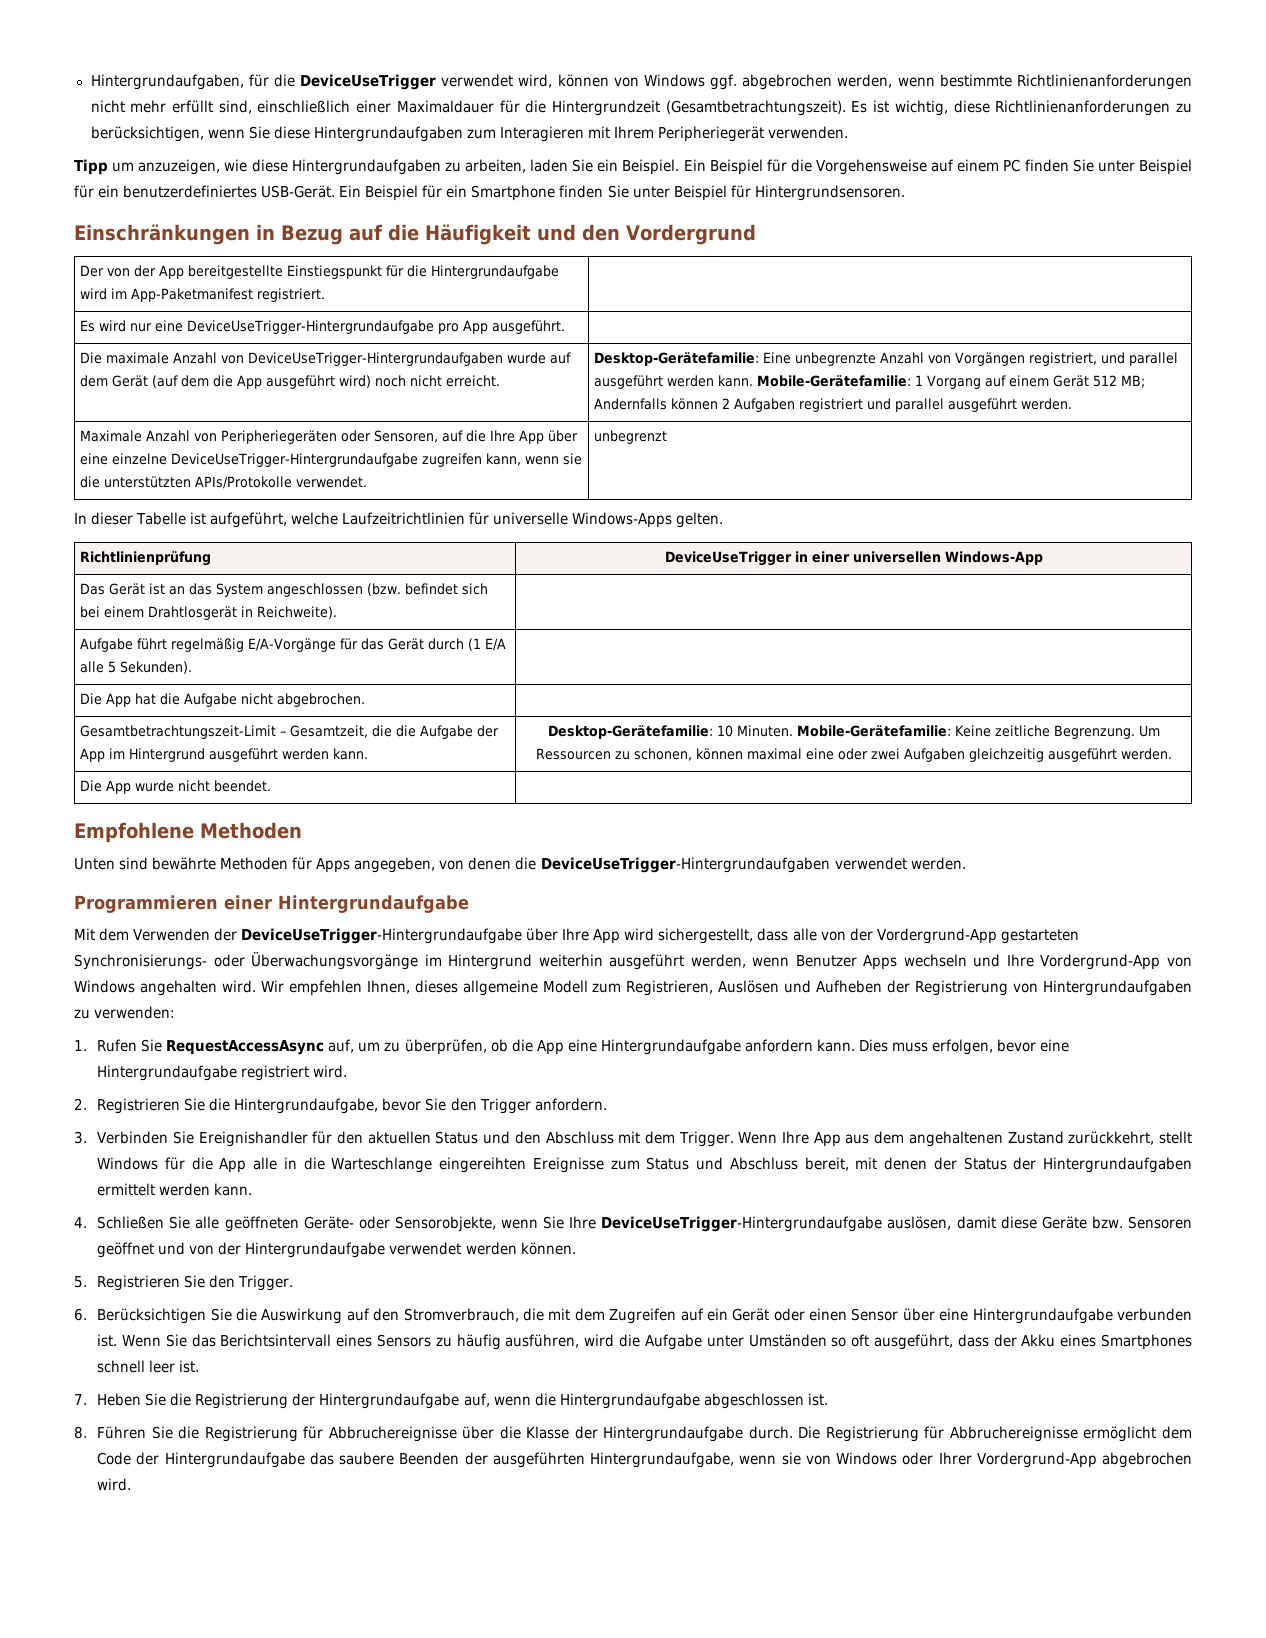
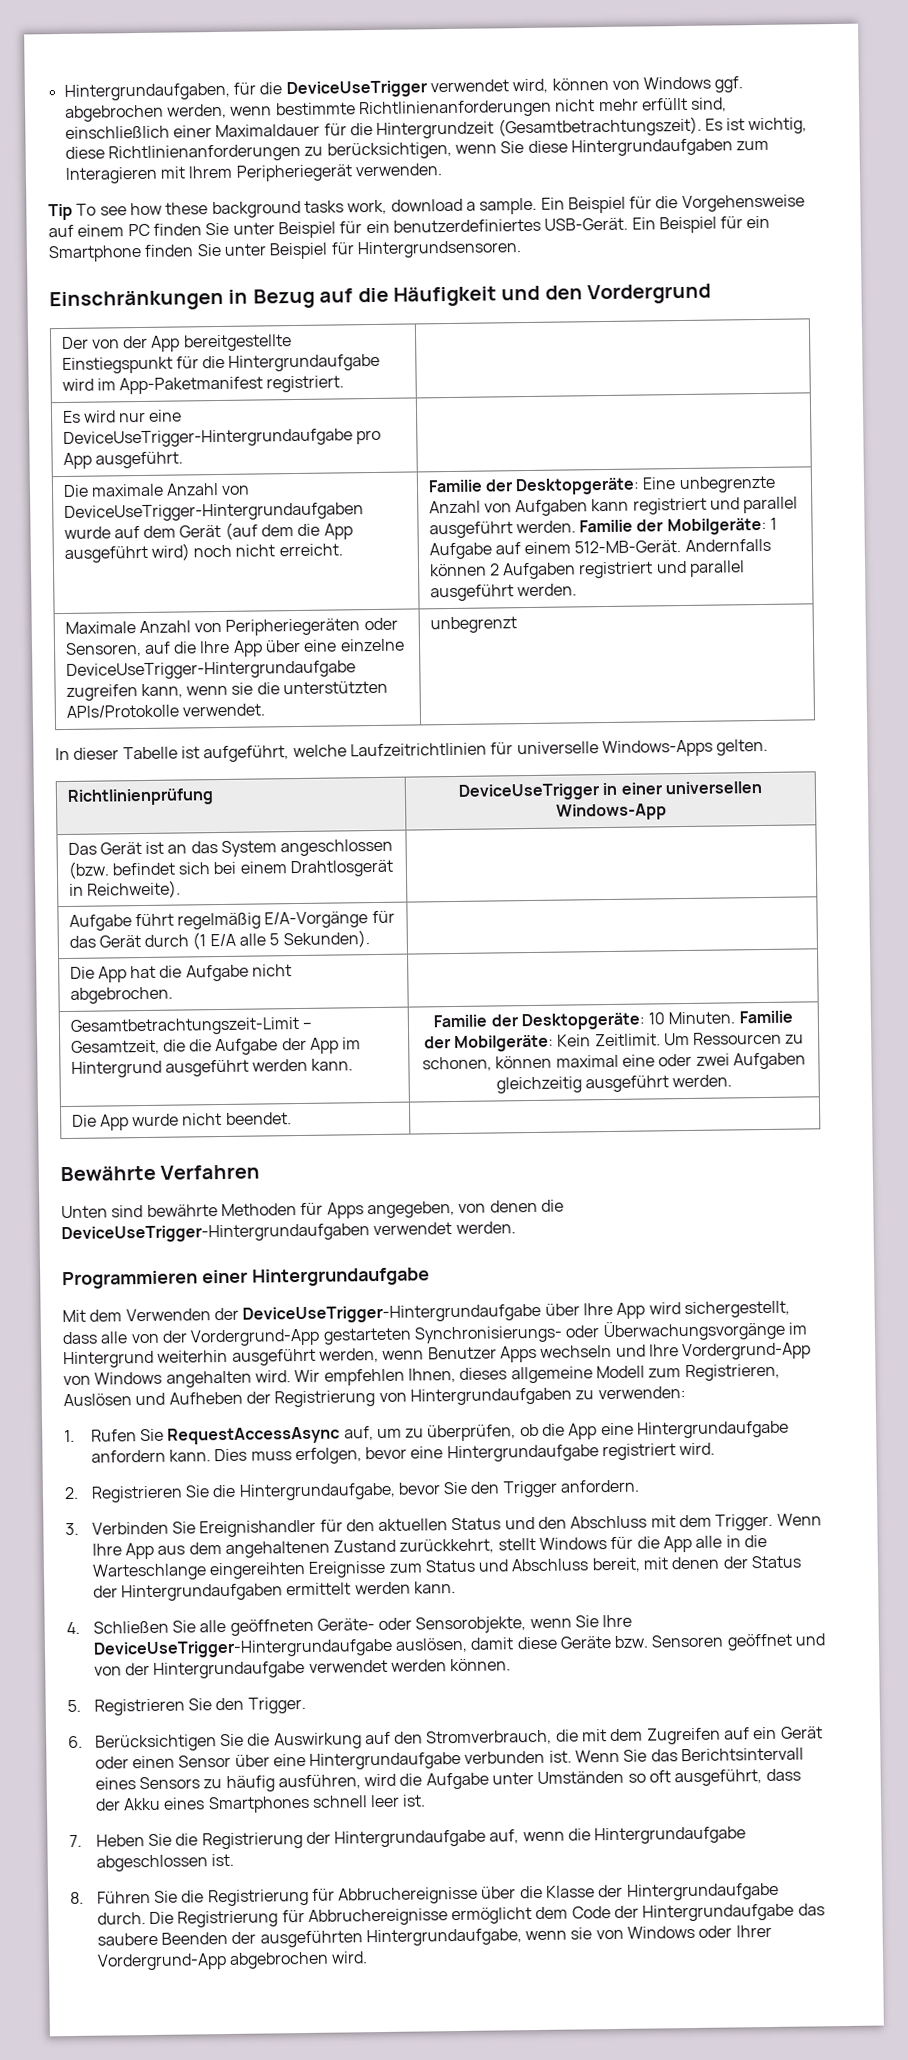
[74,159,680,175] Tipp um anzuzeigen, wie diese Hintergrundaufgaben zu arbeiten, laden Sie ein Beispiel. -> [48,197,538,221] Tip To see how these background tasks work, download a sample.
[594,352,760,366] Desktop-Gerätefamilie: -> [427,477,641,496] Familie der Desktopgeräte:
[955,352,1179,366] [594,375,1146,389] Vorgängen registriert, und parallel ausgeführt werden kann. Mobile-Gerätefamilie: 1 Vorgang auf einem Gerät 512 MB; -> [515,496,799,517] [428,517,778,539] [428,540,682,560] Aufgaben kann registriert und parallel ausgeführt werden. Familie der Mobilgeräte: 1 Aufgabe auf einem 512-MB-Gerät.
[547,725,1135,739] Desktop-Gerätefamilie: 10 Minuten. Mobile-Gerätefamilie: Keine zeitliche Begrenzung. -> [433,1010,793,1031] [423,1033,661,1053] Familie der Desktopgeräte: 10 Minuten. Familie der Mobilgeräte: Kein Zeitlimit.
[74,822,302,843] Empfohlene Methoden -> [60,1164,261,1182] Bewährte Verfahren

